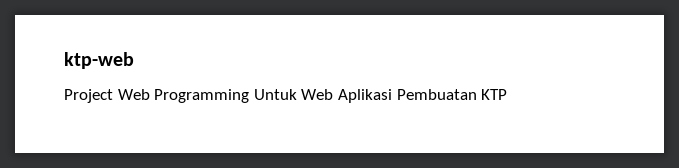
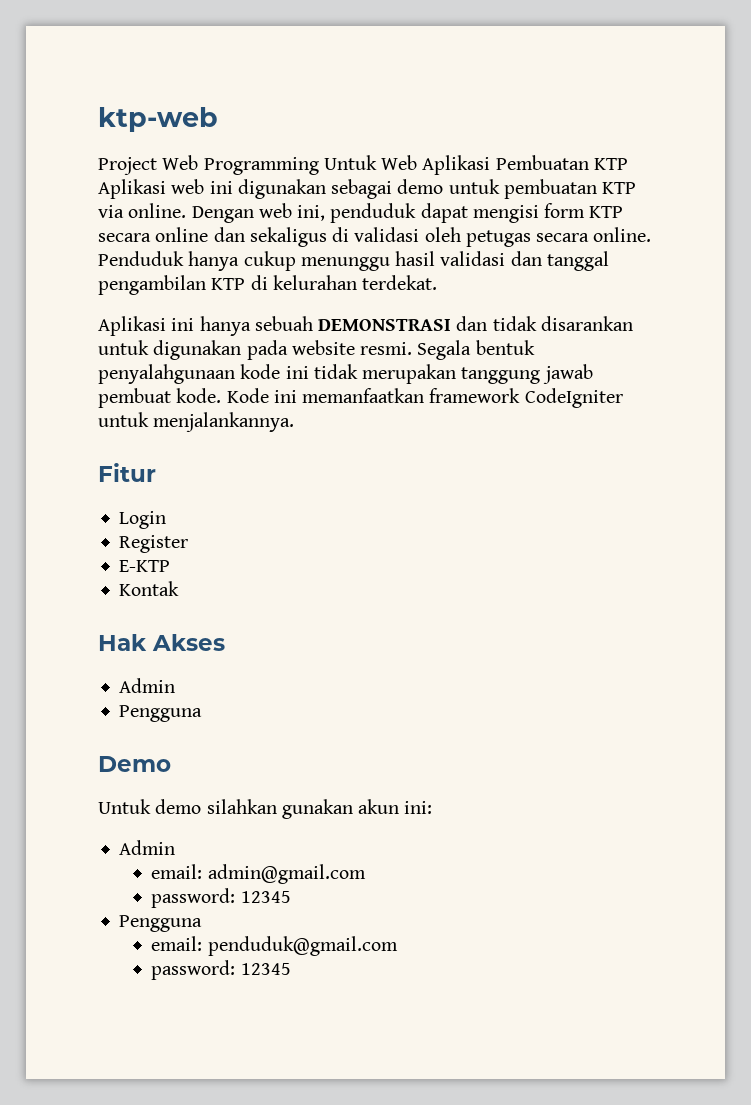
(508, 94) none -> [98,179,637,199] [98,203,624,223] [98,227,652,247] [98,251,609,271] [98,275,438,295] [98,316,633,336] [98,340,535,360] [98,364,593,384] [98,388,623,408] [98,412,295,432] [98,463,156,482] [119,511,167,529] [119,535,189,553] [119,560,171,572] [119,581,180,596] [98,634,225,651] [119,678,176,693] [119,705,203,722] [98,756,171,772] [98,799,433,819] [119,840,176,855] [151,864,366,884] [151,888,291,908] [119,915,203,932] [151,936,398,956] [151,960,291,980] Aplikasi web ini digunakan sebagai demo untuk pembuatan KTP via online. Dengan web ini, penduduk dapat mengisi form KTP secara online dan sekaligus di validasi oleh petugas secara online. Penduduk hanya cukup menunggu hasil validasi dan tanggal pengambilan KTP di kelurahan terdekat. // Aplikasi ini hanya sebuah DEMONSTRASI dan tidak disarankan untuk digunakan pada website resmi. Segala bentuk penyalahgunaan kode ini tidak merupakan tanggung jawab pembuat kode. Kode ini memanfaatkan framework CodeIgniter untuk menjalankannya. // Fitur // Login // Register // E-KTP // Kontak // Hak Akses // Admin // Pengguna // Demo // Untuk demo silahkan gunakan akun ini: // Admin // email: admin@gmail.com // password: 12345 // Pengguna // email: penduduk@gmail.com // password: 12345

